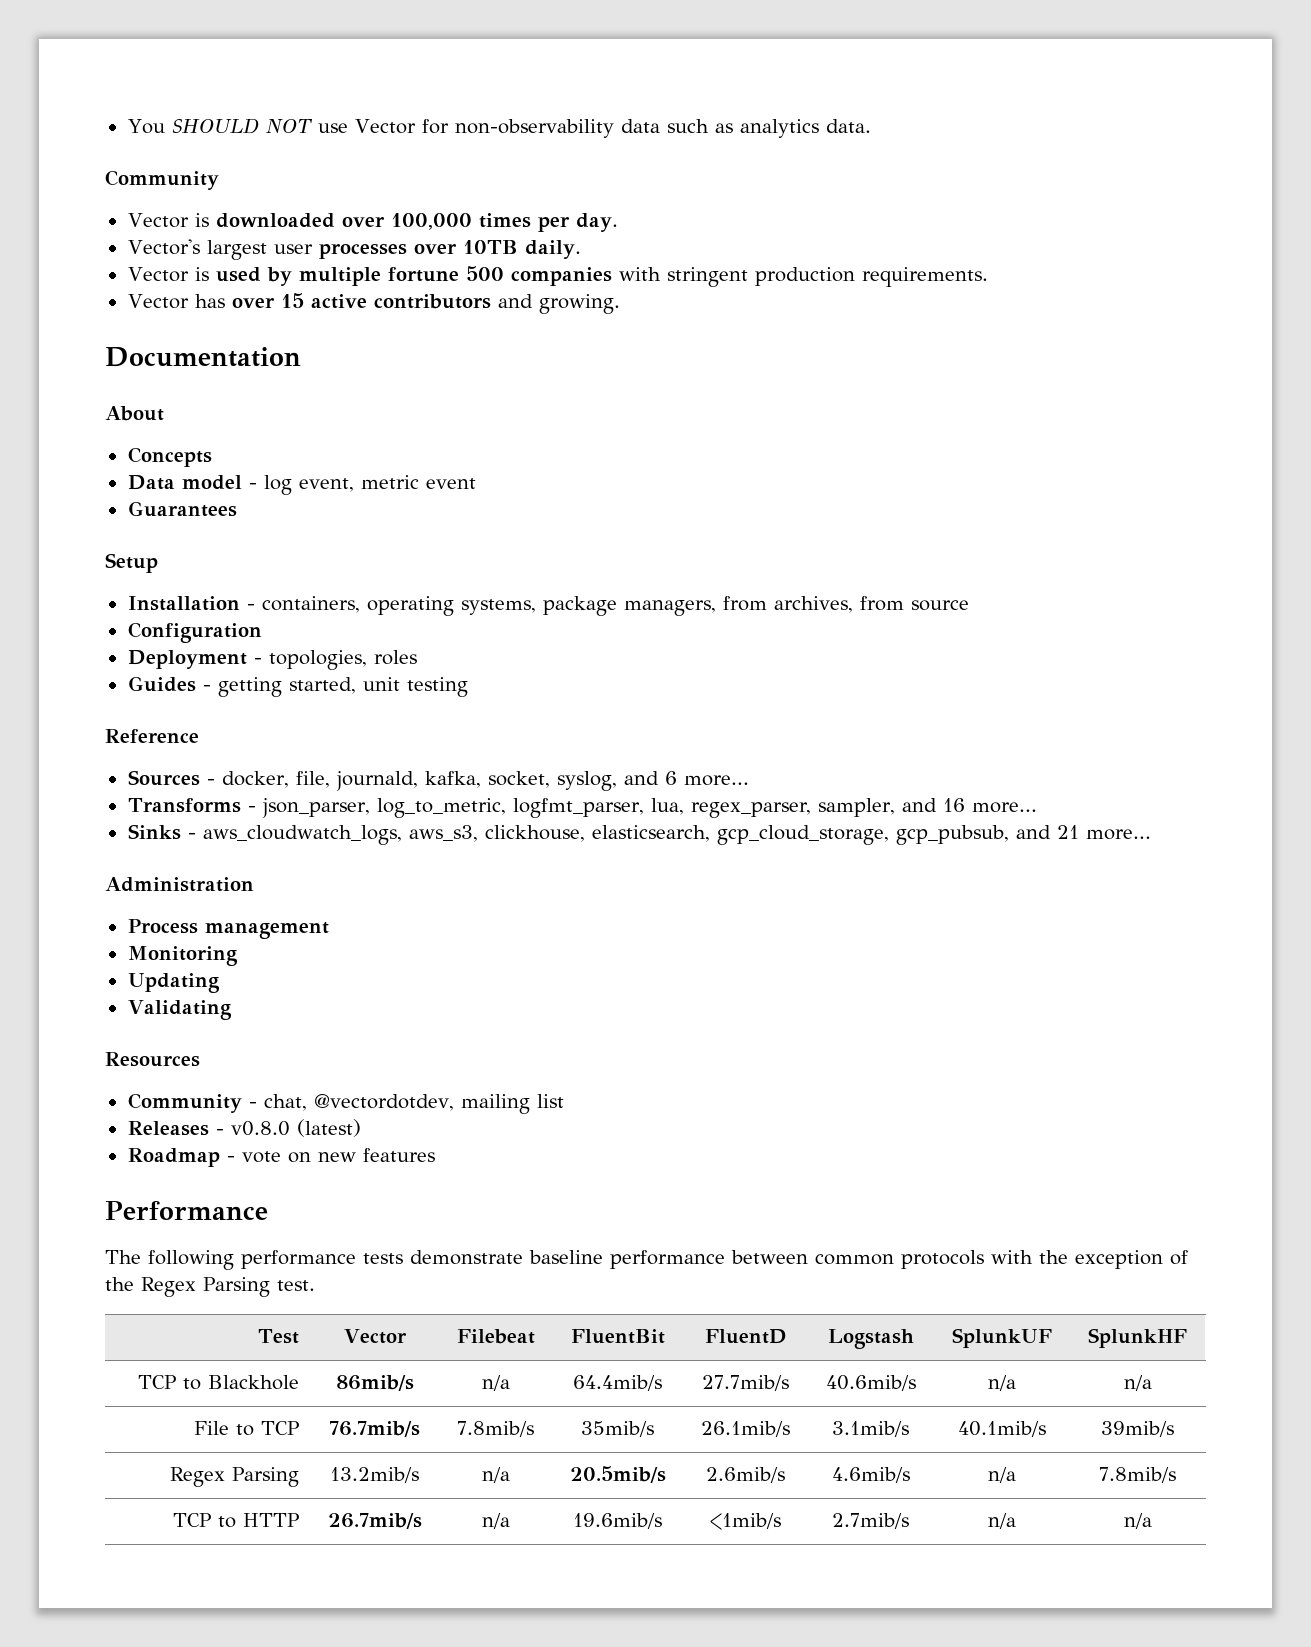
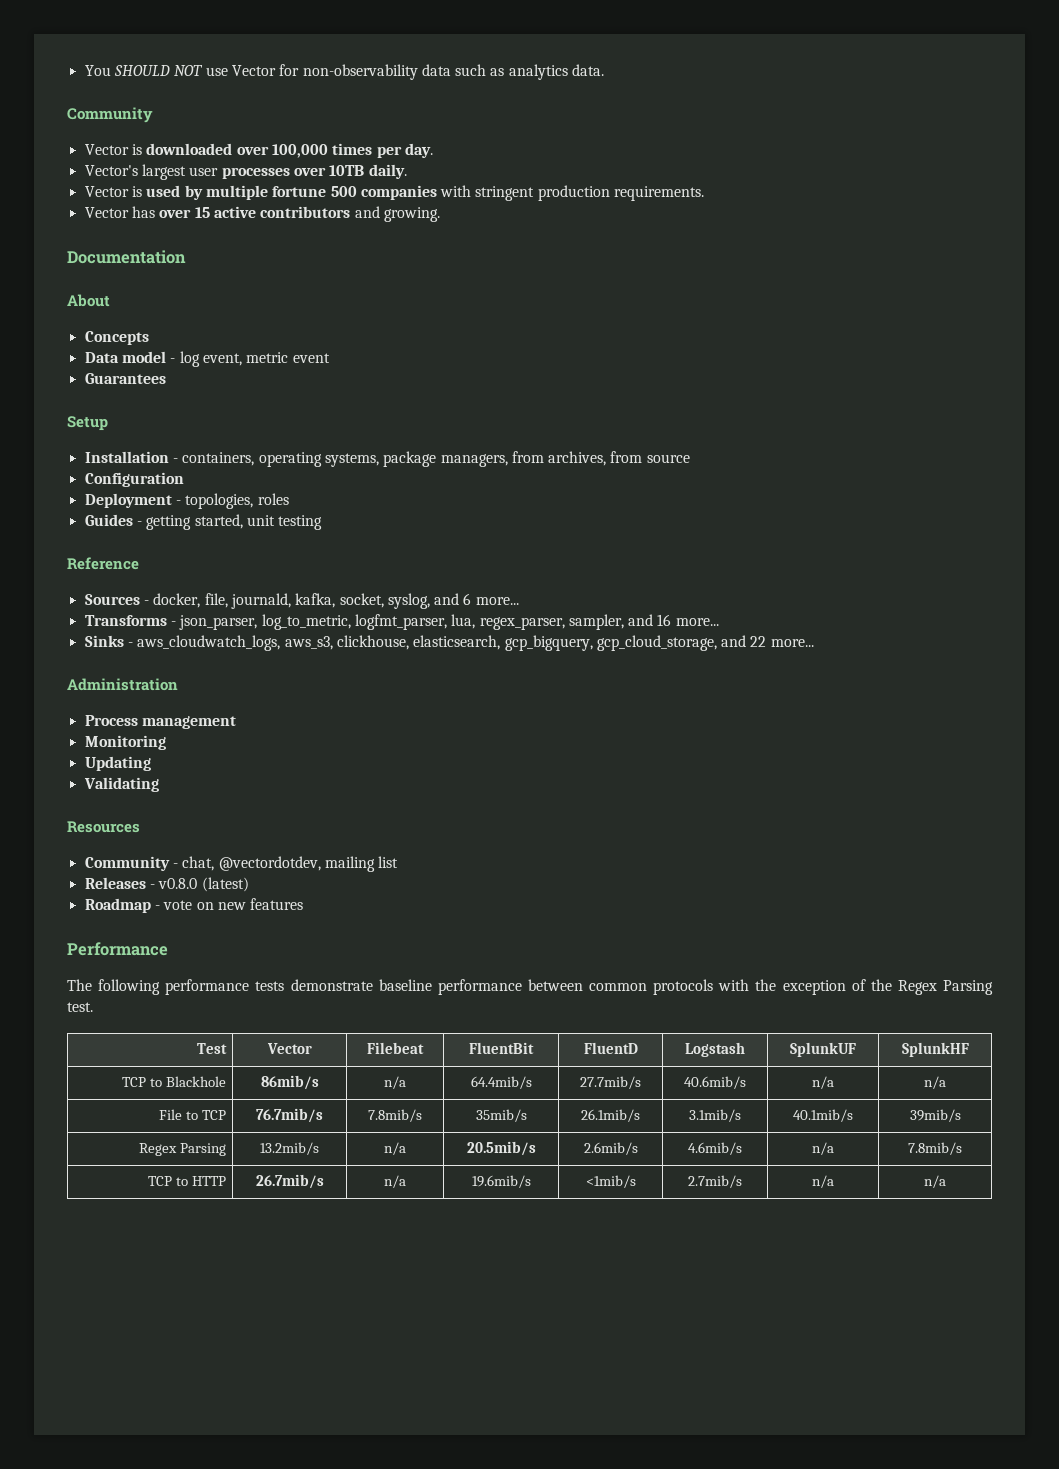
[716,825,1079,845] gcp_cloud_storage, gcp_pubsub, and 21 -> [504,635,767,651] gcp_bigquery, gcp_cloud_storage, and 22

